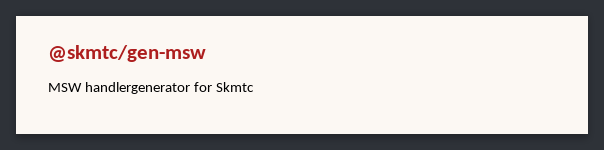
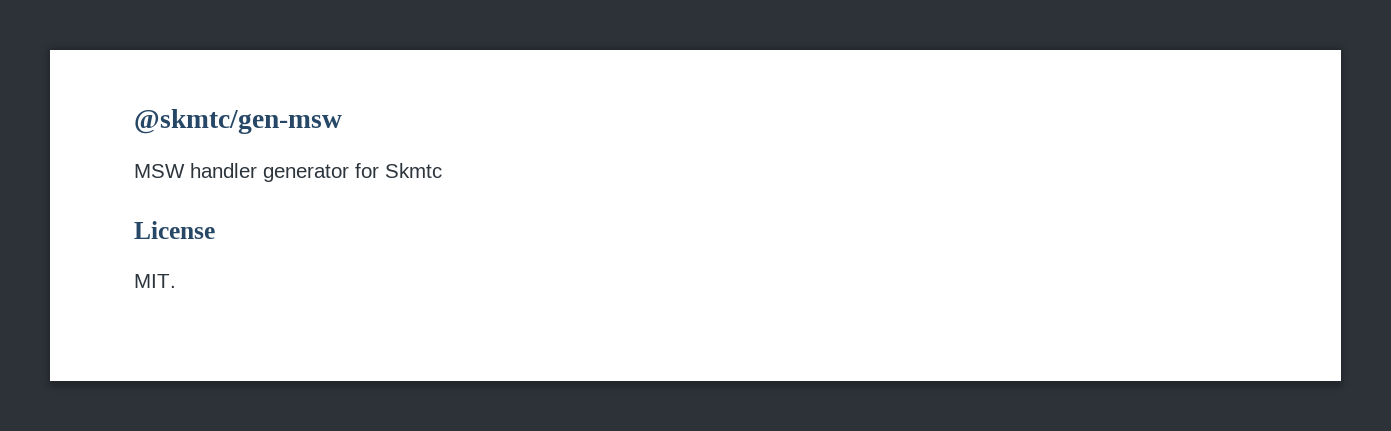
[84,82,190,94] handlergenerator -> [190,163,349,182] handler generator
(254, 87) none -> [134,221,215,239] [134,274,176,288] // License // MIT.

